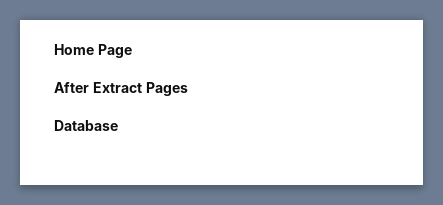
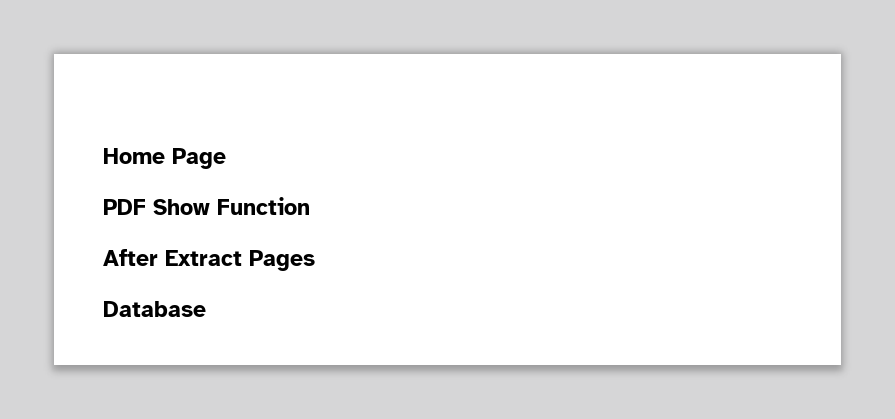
(132, 51) none -> [103,197,310,215] // PDF Show Function

